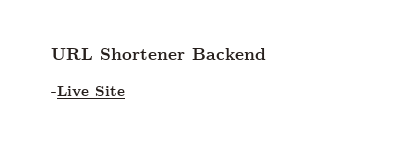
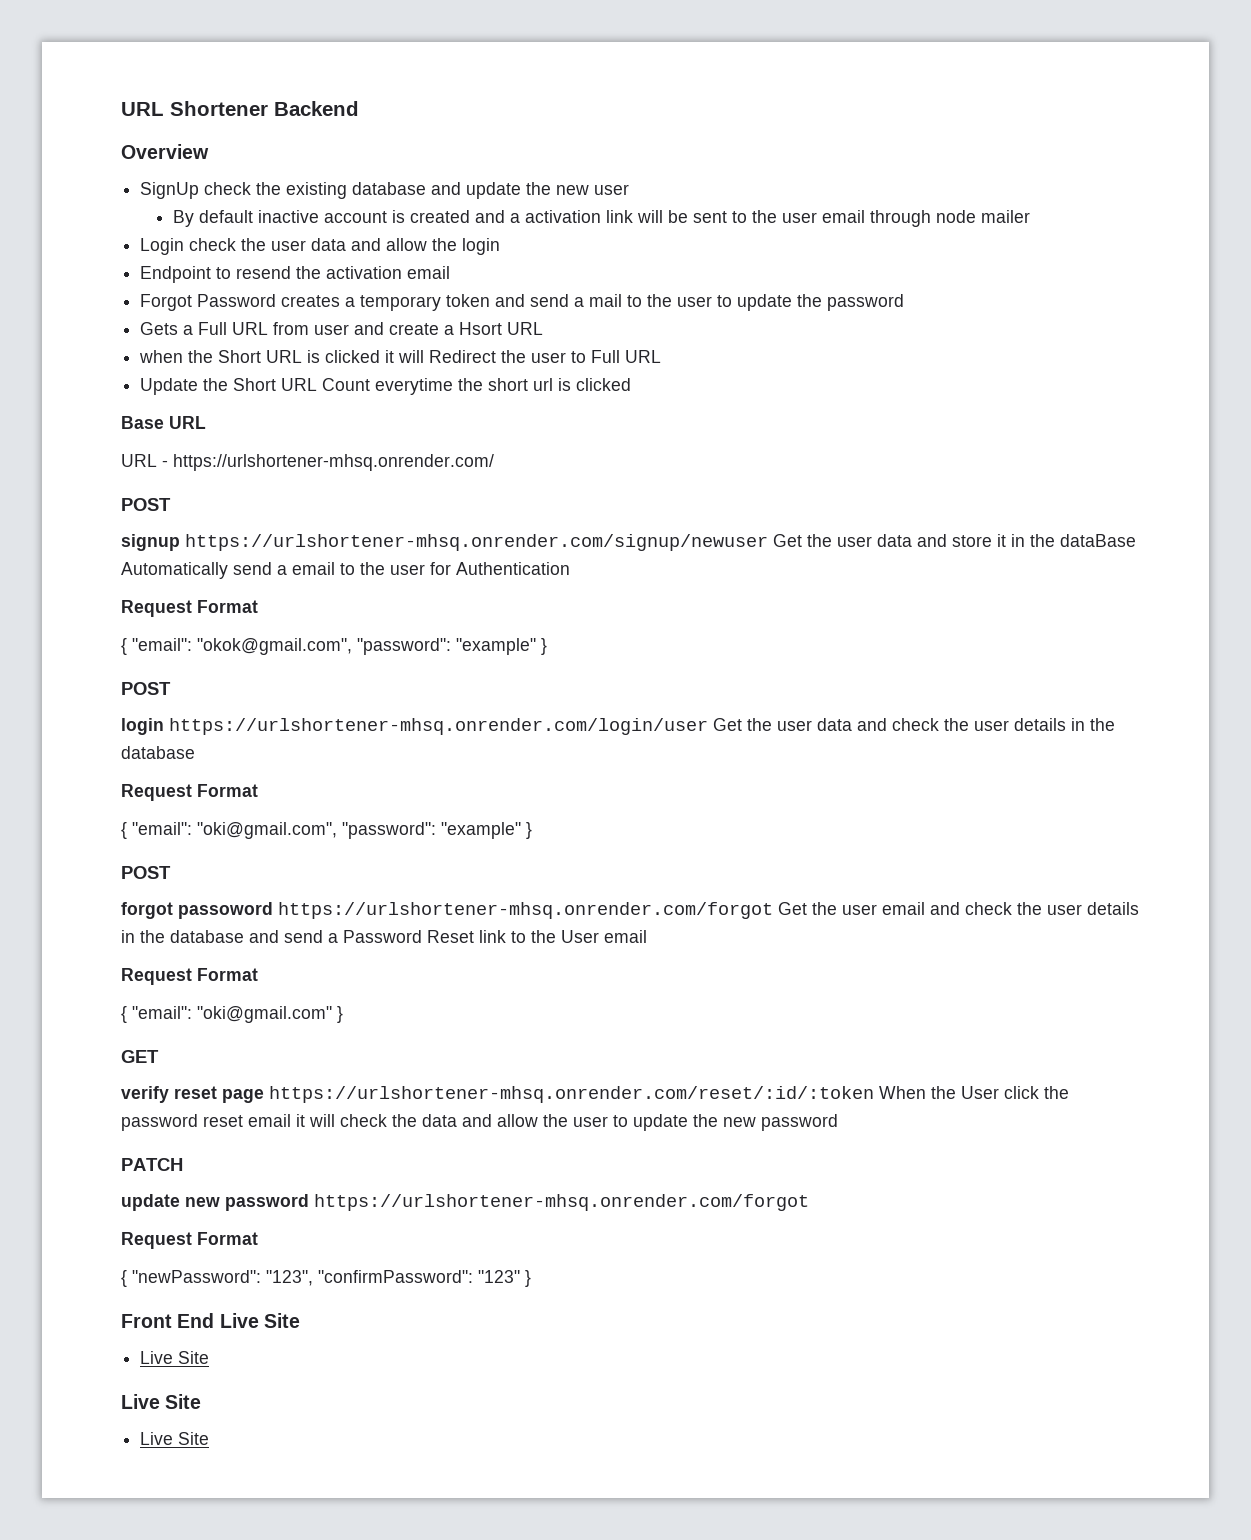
[51,86,89,97] -Live -> [121,144,209,159] [140,182,630,199] [172,210,1030,227] [140,238,501,255] [140,266,451,283] [140,294,905,311] [140,322,544,335] [139,350,662,363] [140,378,632,395] [121,416,206,429] [121,454,494,471] [121,498,171,511] [121,534,1136,551] [121,562,570,579] [121,600,258,617] [121,638,547,655] [121,682,171,695] [121,718,1115,735] [121,746,195,759] [121,784,258,801] [121,822,532,839] [121,866,171,879] [121,902,1139,919] [121,930,647,943] [121,968,258,985] [121,1006,343,1023] [121,1050,159,1063] [121,1086,1069,1103] [121,1114,838,1131] [121,1158,183,1171] [121,1194,809,1211] [121,1232,258,1249] [121,1270,531,1287] [121,1313,300,1328] [140,1351,210,1364] [121,1394,202,1409] [140,1432,174,1445] Overview // SignUp check the existing database and update the new user // By default inactive account is created and a activation link will be sent to the user email through node mailer // Login check the user data and allow the login // Endpoint to resend the activation email // Forgot Password creates a temporary token and send a mail to the user to update the password // Gets a Full URL from user and create a Hsort URL // when the Short URL is clicked it will Redirect the user to Full URL // Update the Short URL Count everytime the short url is clicked // Base URL // URL - https://urlshortener-mhsq.onrender.com/ // POST // signup https://urlshortener-mhsq.onrender.com/signup/newuser Get the user data and store it in the dataBase Automatically send a email to the user for Authentication // Request Format // { "email": "okok@gmail.com", "password": "example" } // POST // login https://urlshortener-mhsq.onrender.com/login/user Get the user data and check the user details in the database // Request Format // { "email": "oki@gmail.com", "password": "example" } // POST // forgot passoword https://urlshortener-mhsq.onrender.com/forgot Get the user email and check the user details in the database and send a Password Reset link to the User email // Request Format // { "email": "oki@gmail.com" } // GET // verify reset page https://urlshortener-mhsq.onrender.com/reset/:id/:token When the User click the password reset email it will check the data and allow the user to update the new password // PATCH // update new password https://urlshortener-mhsq.onrender.com/forgot // Request Format // { "newPassword": "123", "confirmPassword": "123" } // Front End Live Site // Live Site // Live Site // Live

